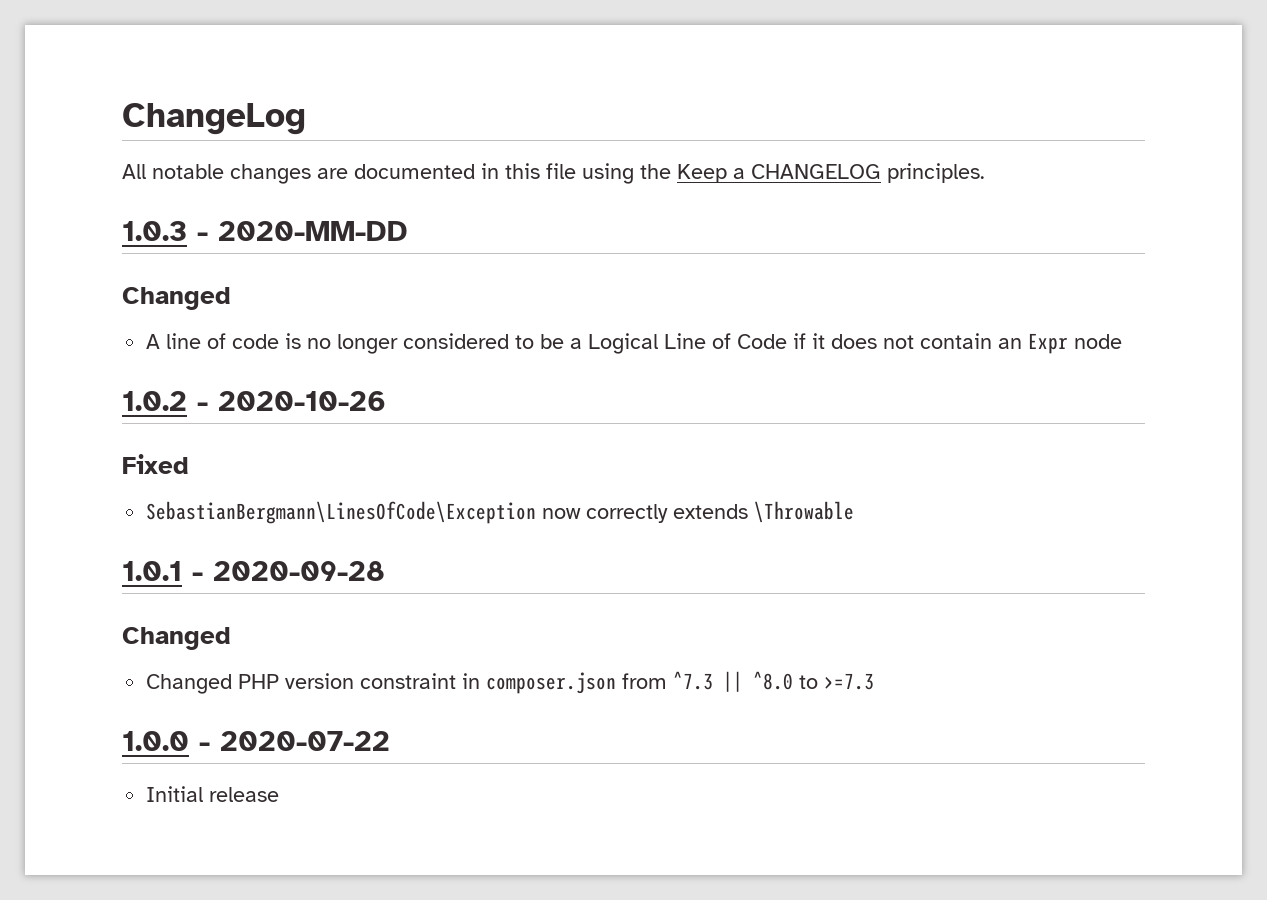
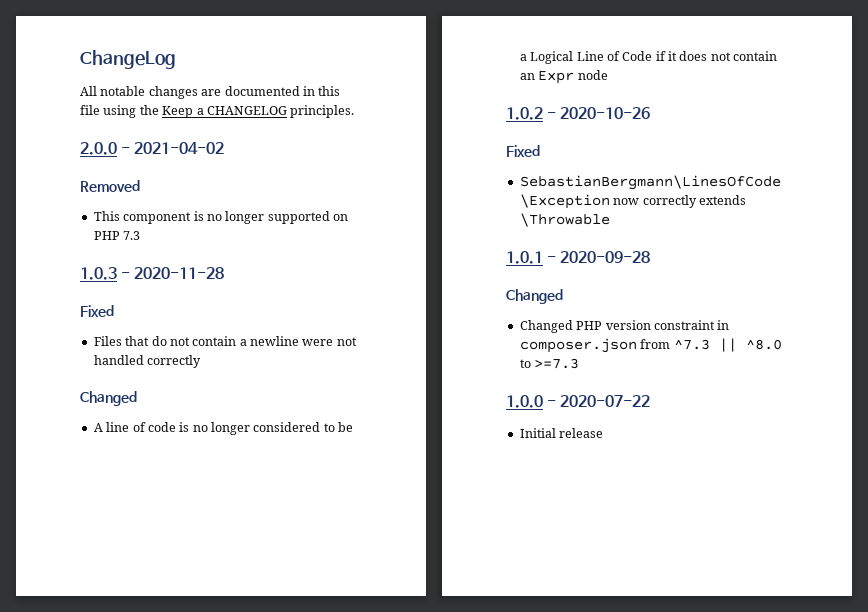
[122,221,408,241] 1.0.3 - 2020-MM-DD -> [80,142,225,155] [80,180,140,192] [93,211,348,224] [93,231,141,240] [80,267,225,280] [80,305,114,317] [93,336,357,346] [93,355,202,368] 2.0.0 - 2021-04-02 // Removed // This component is no longer supported on PHP 7.3 // 1.0.3 - 2020-11-28 // Fixed // Files that do not contain a newline were not handled correctly

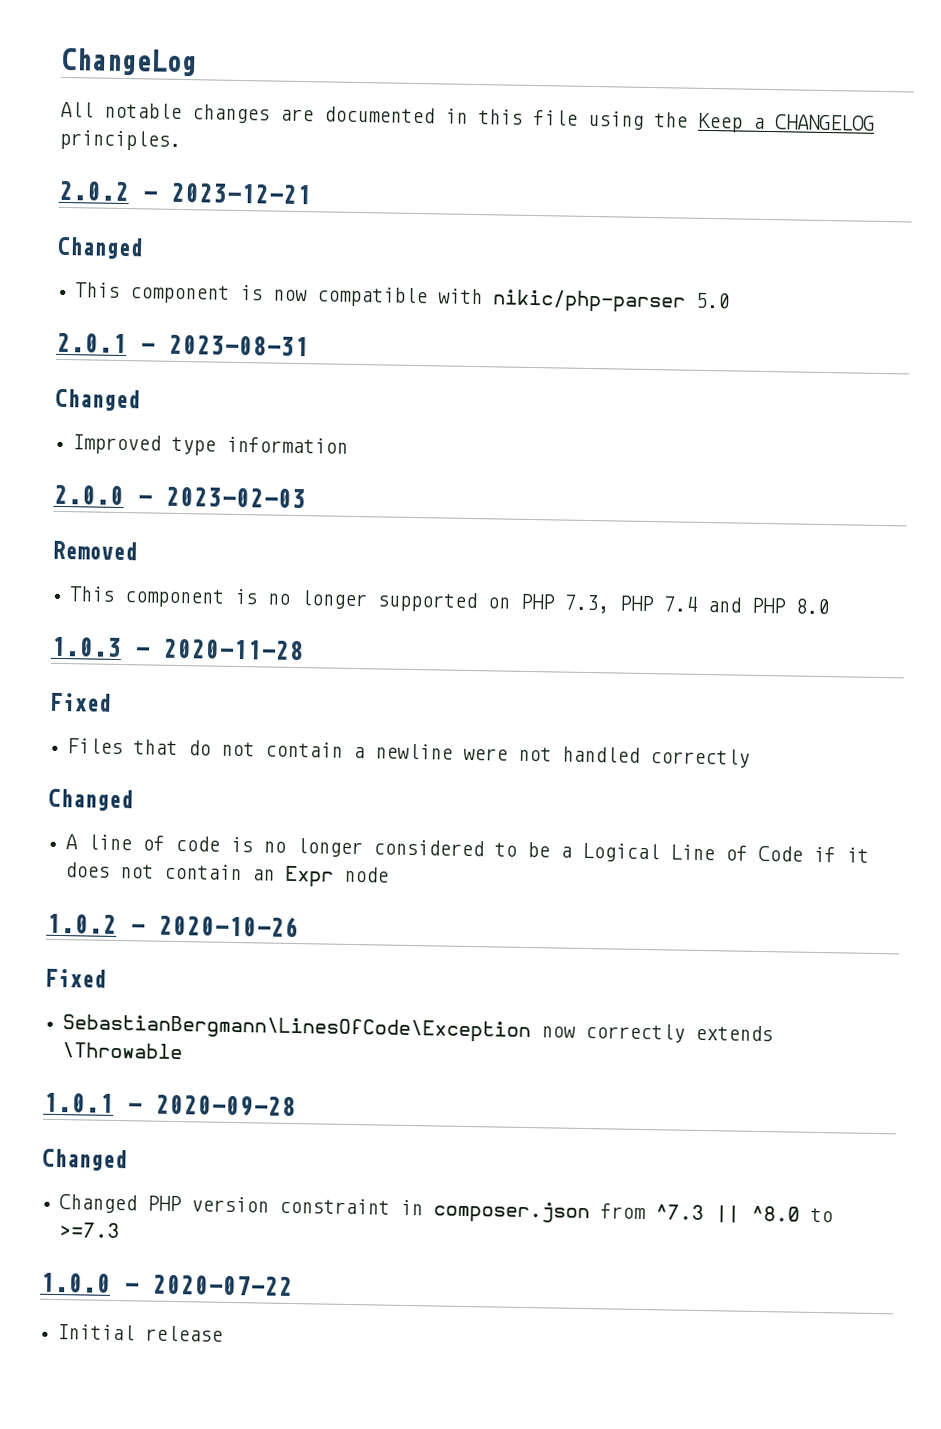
(355, 111) none -> [58,180,312,205] [57,236,143,260] [75,282,731,314] [56,332,309,357] [55,388,140,412] [72,434,349,456] // 2.0.2 - 2023-12-21 // Changed // This component is now compatible with nikic/php-parser 5.0 // 2.0.1 - 2023-08-31 // Changed // Improved type information
[134,142,225,154] 2021-04-02 -> [165,486,306,509] 2023-02-03
[123,231,141,240] 7.3 -> [564,594,831,615] 7.3, PHP 7.4 and PHP 8.0

